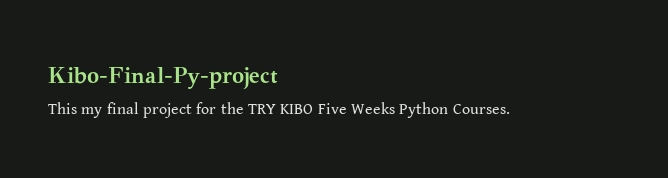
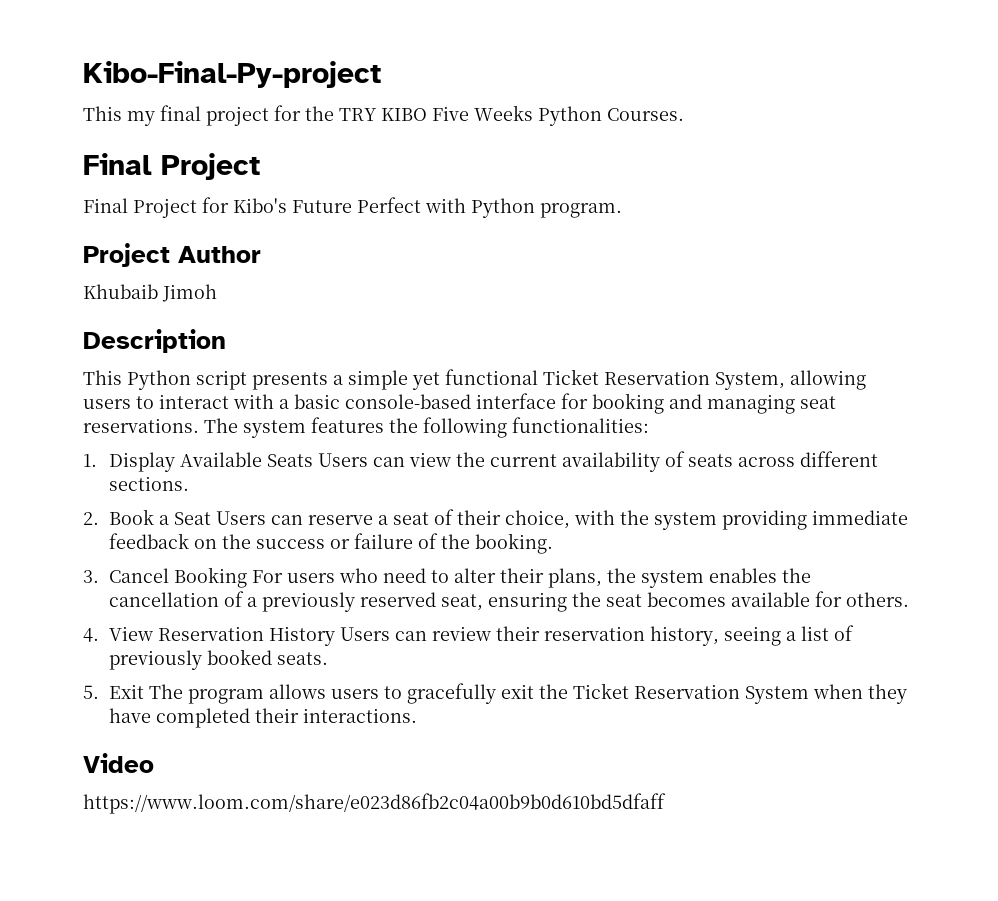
(510, 109) none -> [83,153,260,180] [83,197,622,218] [83,243,261,267] [83,284,217,302] [83,329,226,353] [83,369,866,390] [83,393,836,414] [83,417,649,438] [83,451,879,472] [109,476,190,491] [83,509,909,530] [109,533,554,554] [83,567,812,588] [109,591,910,612] [83,625,855,646] [109,649,329,670] [83,683,908,704] [109,708,418,728] [83,753,154,773] [83,793,666,814] // Final Project // Final Project for Kibo's Future Perfect with Python program. // Project Author // Khubaib Jimoh // Description // This Python script presents a simple yet functional Ticket Reservation System, allowing users to interact with a basic console-based interface for booking and managing seat reservations. The system features the following functionalities: // 1. Display Available Seats Users can view the current availability of seats across different sections. // 2. Book a Seat Users can reserve a seat of their choice, with the system providing immediate feedback on the success or failure of the booking. // 3. Cancel Booking For users who need to alter their plans, the system enables the cancellation of a previously reserved seat, ensuring the seat becomes available for others. // 4. View Reservation History Users can review their reservation history, seeing a list of previously booked seats. // 5. Exit The program allows users to gracefully exit the Ticket Reservation System when they have completed their interactions. // Video // https://www.loom.com/share/e023d86fb2c04a00b9b0d610bd5dfaff

